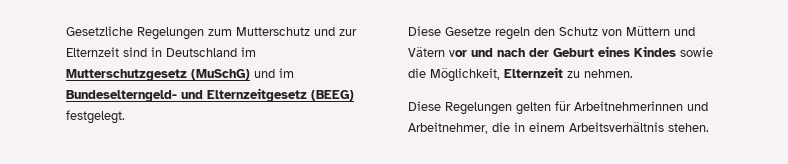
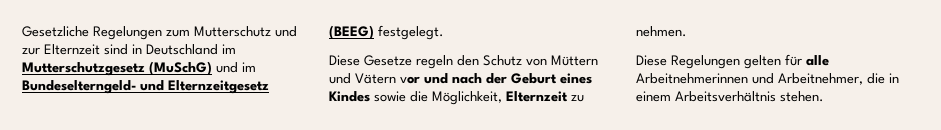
(571, 106) none -> [806,55,829,66] alle

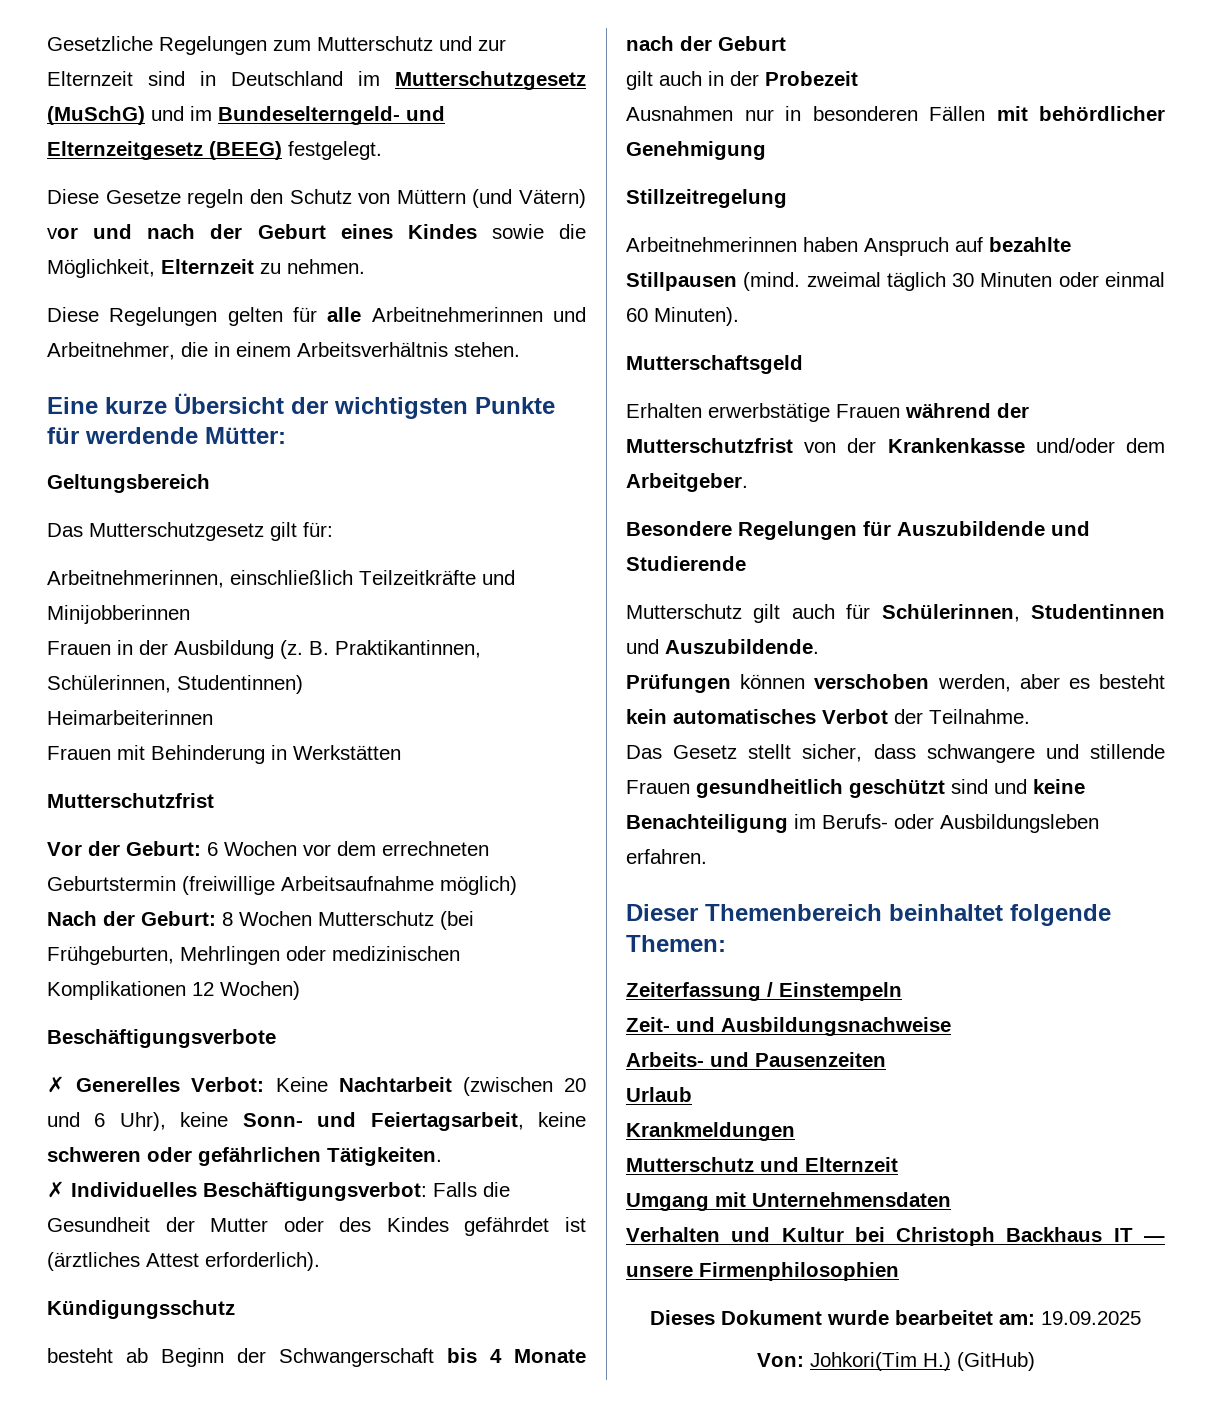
[329,73,396,84] und Vätern -> [472,189,586,208] (und Vätern)
(824, 96) none -> [47,393,555,419] [47,427,286,444] [47,474,210,493] [47,522,333,541] [47,570,515,588] [47,605,190,624] [47,640,481,659] [47,675,303,694] [47,710,213,725] [47,745,401,764] [47,793,214,808] [47,841,489,856] [47,876,517,895] [47,911,474,930] [47,946,460,965] [47,981,300,1000] [47,1029,276,1048] [47,1076,586,1096] [47,1112,586,1131] [47,1147,442,1166] [47,1181,510,1201] [47,1217,586,1236] [47,1252,320,1271] [47,1300,235,1319] [47,1348,586,1367] [626,36,786,51] [626,71,858,90] [626,106,1165,121] [626,141,766,160] [626,189,787,208] [626,237,1071,256] [626,272,1165,291] [626,307,739,326] [626,355,803,374] [626,403,1029,422] [626,438,1165,453] [626,473,748,492] [626,521,1090,540] [626,556,746,571] [626,604,1165,623] [626,639,819,654] [626,674,1165,693] [626,709,1030,724] [626,744,1165,763] [626,779,1085,798] [626,814,1099,833] [626,849,707,864] [626,904,1111,926] [626,935,726,952] [626,982,902,1001] [626,1017,951,1036] [626,1052,886,1067] [626,1087,692,1102] [626,1122,795,1141] [626,1157,898,1172] [626,1192,951,1211] [626,1227,1165,1246] [626,1262,899,1281] [650,1310,1141,1325] [756,1352,1035,1371] // Eine kurze Übersicht der wichtigsten Punkte für werdende Mütter: // Geltungsbereich // Das Mutterschutzgesetz gilt für: // Arbeitnehmerinnen, einschließlich Teilzeitkräfte und Minijobberinnen // Frauen in der Ausbildung (z. B. Praktikantinnen, Schülerinnen, Studentinnen) // Heimarbeiterinnen // Frauen mit Behinderung in Werkstätten // Mutterschutzfrist // Vor der Geburt: 6 Wochen vor dem errechneten Geburtstermin (freiwillige Arbeitsaufnahme möglich) // Nach der Geburt: 8 Wochen Mutterschutz (bei Frühgeburten, Mehrlingen oder medizinischen Komplikationen 12 Wochen) // Beschäftigungsverbote // ✗ Generelles Verbot: Keine Nachtarbeit (zwischen 20 und 6 Uhr), keine Sonn- und Feiertagsarbeit, keine schweren oder gefährlichen Tätigkeiten. // ✗ Individuelles Beschäftigungsverbot: Falls die Gesundheit der Mutter oder des Kindes gefährdet ist (ärztliches Attest erforderlich). // Kündigungsschutz // besteht ab Beginn der Schwangerschaft bis 4 Monate nach der Geburt // gilt auch in der Probezeit // Ausnahmen nur in besonderen Fällen mit behördlicher Genehmigung // Stillzeitregelung // Arbeitnehmerinnen haben Anspruch auf bezahlte Stillpausen (mind. zweimal täglich 30 Minuten oder einmal 60 Minuten). // Mutterschaftsgeld // Erhalten erwerbstätige Frauen während der Mutterschutzfrist von der Krankenkasse und/oder dem Arbeitgeber. // Besondere Regelungen für Auszubildende und Studierende // Mutterschutz gilt auch für Schülerinnen, Studentinnen und Auszubildende. // Prüfungen können verschoben werden, aber es besteht kein automatisches Verbot der Teilnahme. // Das Gesetz stellt sicher, dass schwangere und stillende Frauen gesundheitlich geschützt sind und keine Benachteiligung im Berufs- oder Ausbildungsleben erfahren. // Dieser Themenbereich beinhaltet folgende Themen: // Zeiterfassung / Einstempeln // Zeit- und Ausbildungsnachweise // Arbeits- und Pausenzeiten // Urlaub // Krankmeldungen // Mutterschutz und Elternzeit // Umgang mit Unternehmensdaten // Verhalten und Kultur bei Christoph Backhaus IT — unsere Firmenphilosophien // Dieses Dokument wurde bearbeitet am: 19.09.2025 // Von: Johkori(Tim H.) (GitHub)

